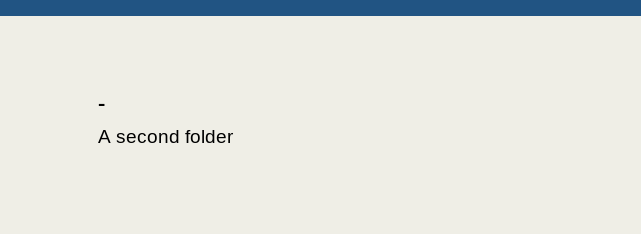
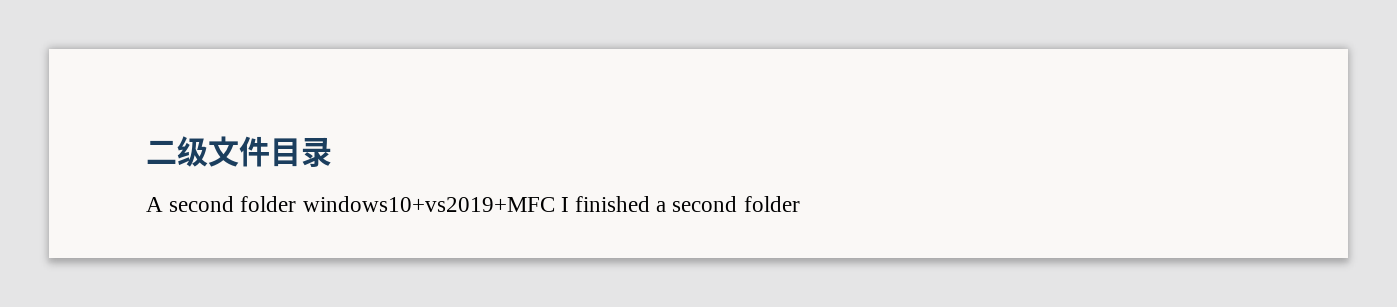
[98,103,105,110] - -> [146,136,332,168] 二级文件目录
(235, 136) none -> [302,196,800,212] windows10+vs2019+MFC I finished a second folder

